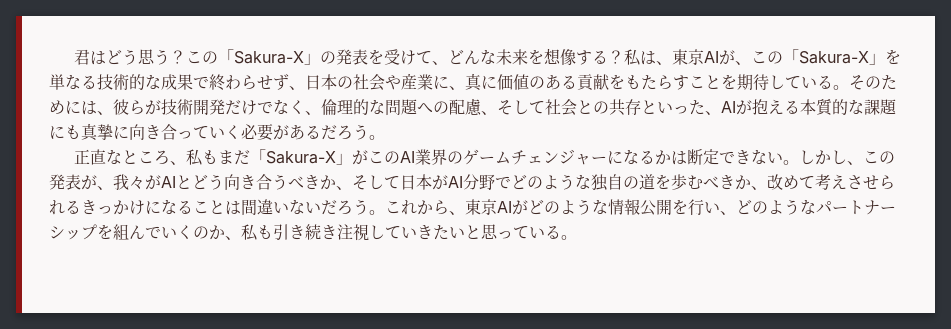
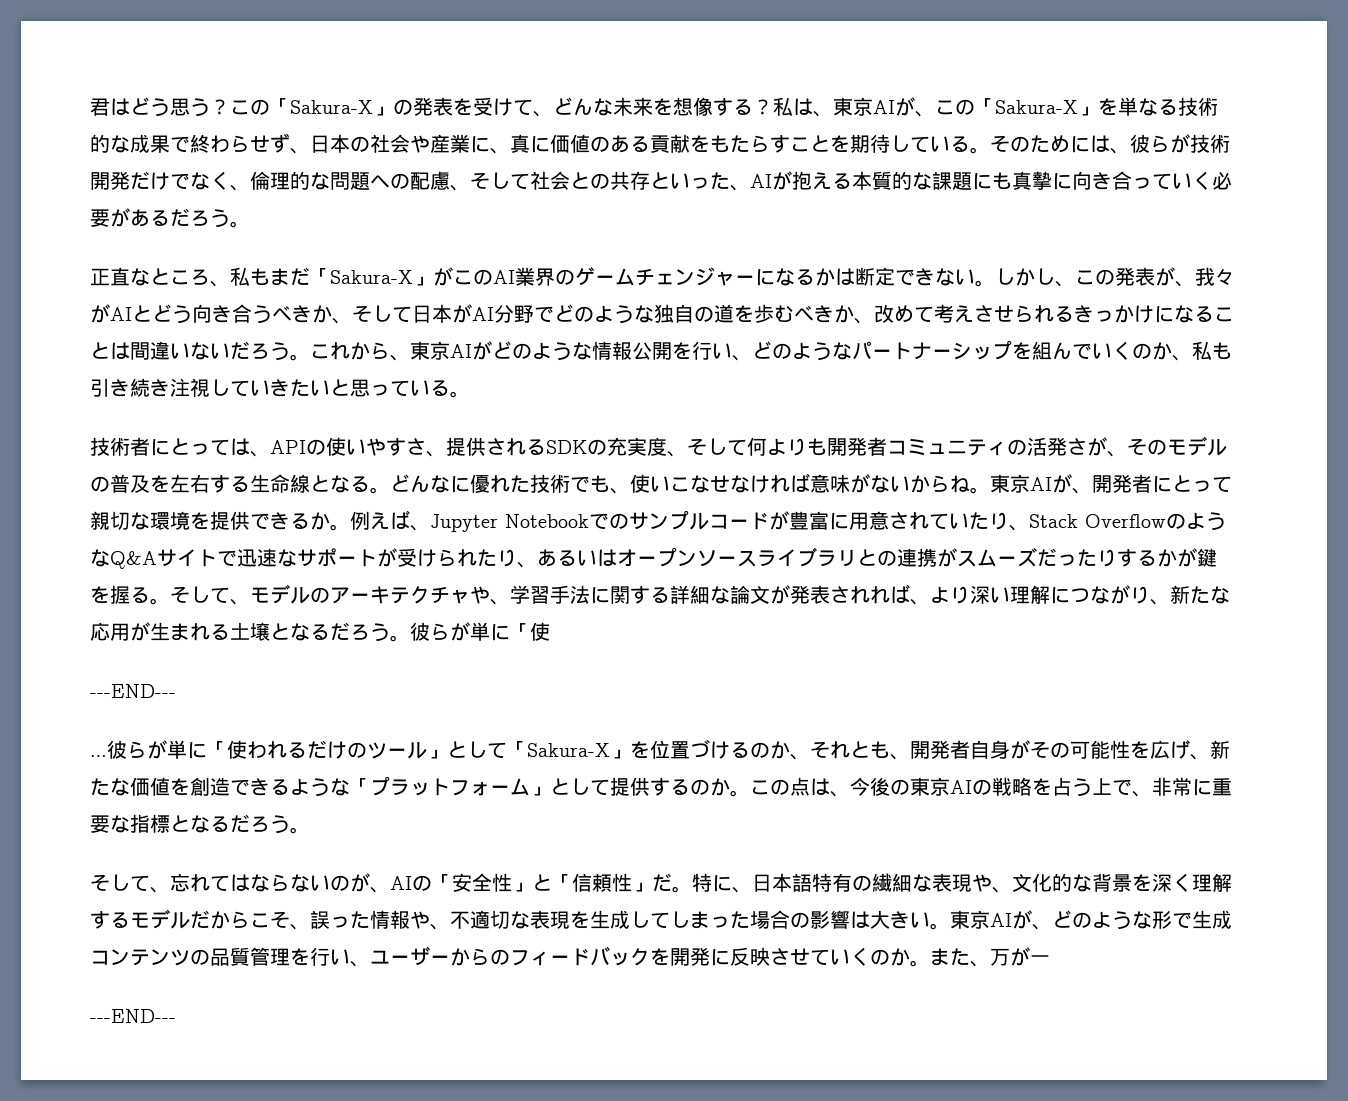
(577, 237) none -> [90,436,1227,457] [90,473,1232,494] [90,510,1226,532] [90,547,1217,569] [90,584,1230,605] [90,622,550,642] [90,684,176,698] [90,739,1230,760] [90,776,1232,797] [90,814,310,834] [90,873,1232,893] [90,909,1232,930] [90,946,1050,967] [90,1009,176,1023] // 技術者にとっては、APIの使いやすさ、提供されるSDKの充実度、そして何よりも開発者コミュニティの活発さが、そのモデルの普及を左右する生命線となる。どんなに優れた技術でも、使いこなせなければ意味がないからね。東京AIが、開発者にとって親切な環境を提供できるか。例えば、Jupyter Notebookでのサンプルコードが豊富に用意されていたり、Stack OverflowのようなQ&Aサイトで迅速なサポートが受けられたり、あるいはオープンソースライブラリとの連携がスムーズだったりするかが鍵を握る。そして、モデルのアーキテクチャや、学習手法に関する詳細な論文が発表されれば、より深い理解につながり、新たな応用が生まれる土壌となるだろう。彼らが単に「使 // ---END--- // …彼らが単に「使われるだけのツール」として「Sakura-X」を位置づけるのか、それとも、開発者自身がその可能性を広げ、新たな価値を創造できるような「プラットフォーム」として提供するのか。この点は、今後の東京AIの戦略を占う上で、非常に重要な指標となるだろう。 // そして、忘れてはならないのが、AIの「安全性」と「信頼性」だ。特に、日本語特有の繊細な表現や、文化的な背景を深く理解するモデルだからこそ、誤った情報や、不適切な表現を生成してしまった場合の影響は大きい。東京AIが、どのような形で生成コンテンツの品質管理を行い、ユーザーからのフィードバックを開発に反映させていくのか。また、万が一 // ---END---

